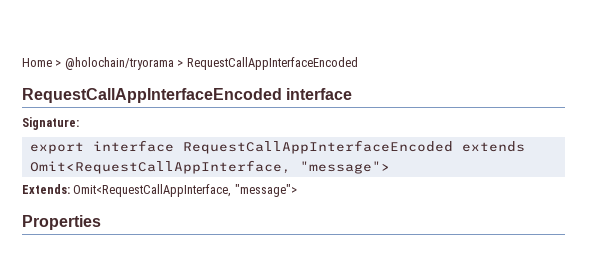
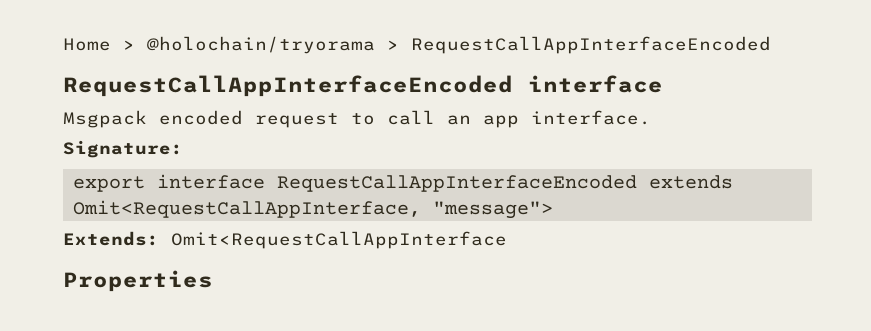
(353, 94) none -> [63,110,651,128] // Msgpack encoded request to call an app interface.
[73,184,297,197] Omit<RequestCallAppInterface, "message"> -> [171,231,507,249] Omit<RequestCallAppInterface

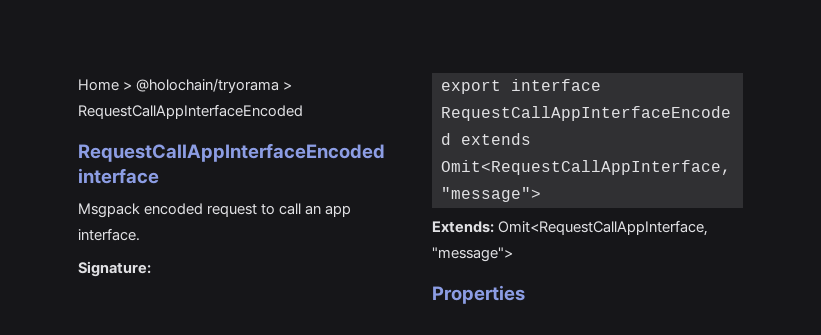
[171,231,507,249] Omit<RequestCallAppInterface -> [498,220,709,236] [432,247,513,262] Omit<RequestCallAppInterface, "message">

